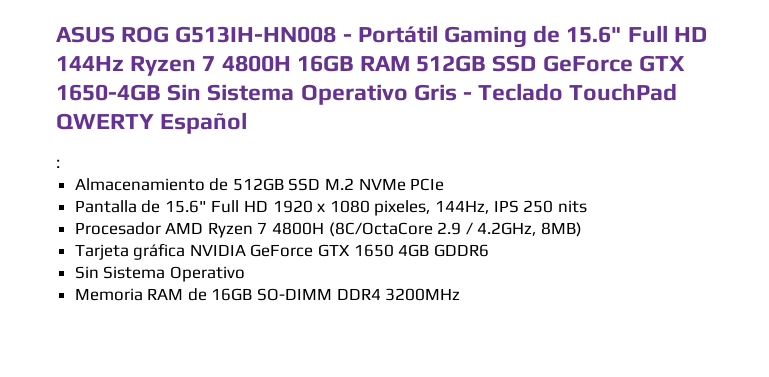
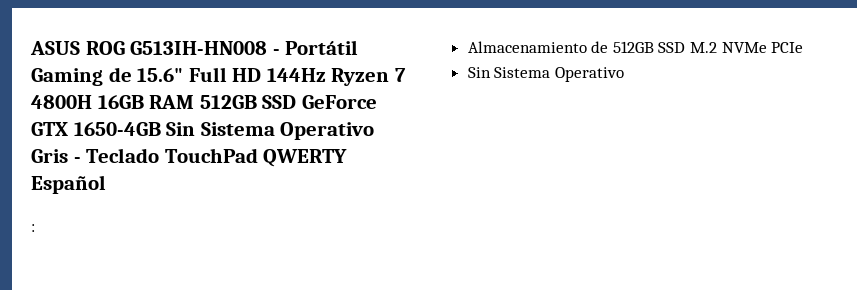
[74,200,587,216] [74,222,583,238] [74,243,489,260] [74,266,245,282] [74,288,461,301] Pantalla de 15.6" Full HD 1920 x 1080 pixeles, 144Hz, IPS 250 nits // Procesador AMD Ryzen 7 4800H (8C/OctaCore 2.9 / 4.2GHz, 8MB) // Tarjeta gráfica NVIDIA GeForce GTX 1650 4GB GDDR6 // Sin Sistema Operativo // Memoria RAM de 16GB SO-DIMM DDR4 3200MHz -> [467,67,624,82] Sin Sistema Operativo

